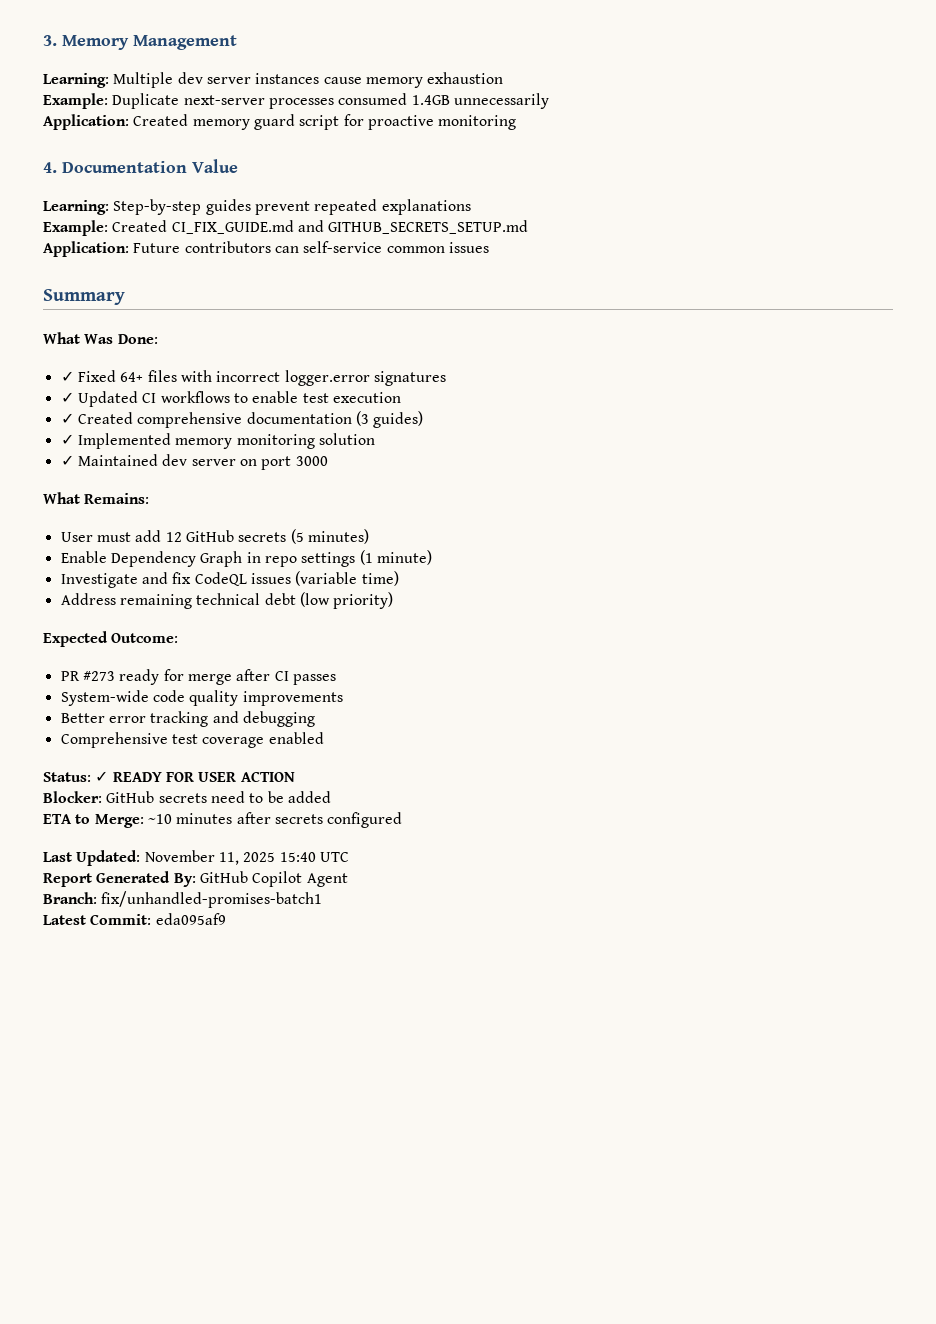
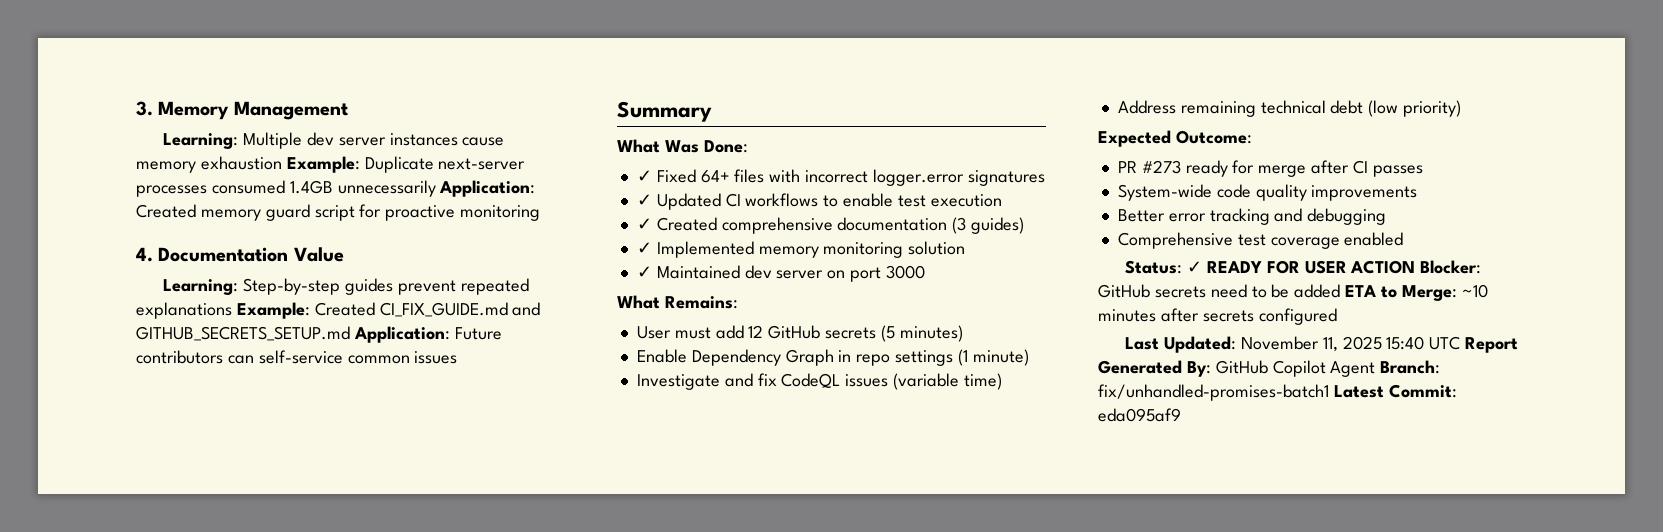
(504, 78) // -> (282, 163) none
(549, 101) // -> (436, 188) none
(471, 207) // -> (232, 310) none
(529, 227) // -> (350, 333) none
(295, 776) // -> (1416, 267) none
(331, 797) // -> (1341, 291) none
(349, 857) // -> (1461, 343) none
(348, 880) // -> (1376, 369) none
(323, 899) // -> (1329, 392) none

